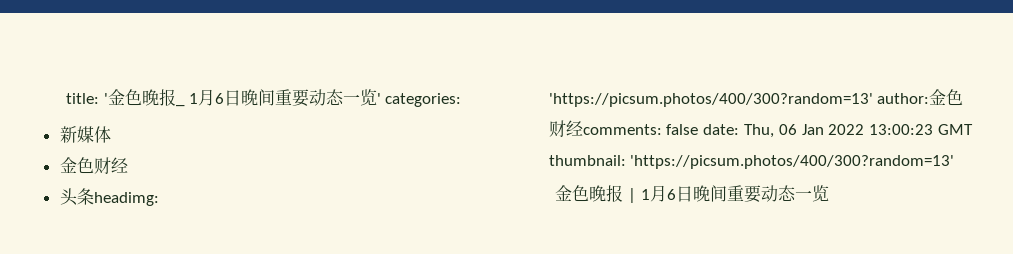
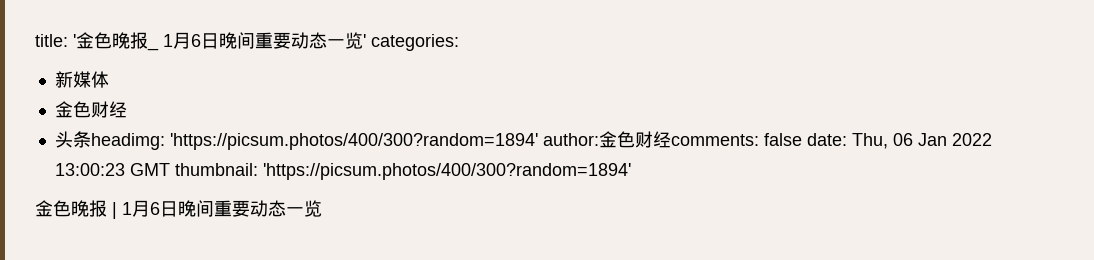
[548,93,873,107] 'https://picsum.photos/400/300?random=13' -> [169,133,538,150] 'https://picsum.photos/400/300?random=1894'
[630,155,955,169] 'https://picsum.photos/400/300?random=13' -> [262,163,631,180] 'https://picsum.photos/400/300?random=1894'

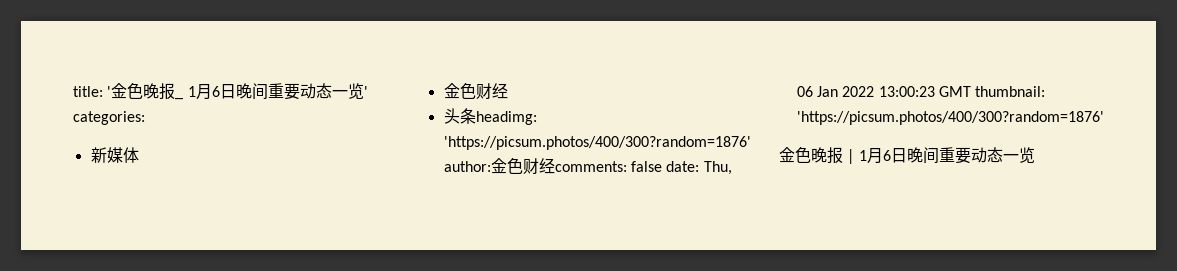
[169,133,538,150] 'https://picsum.photos/400/300?random=1894' -> [443,136,751,150] 'https://picsum.photos/400/300?random=1876'
[262,163,631,180] 'https://picsum.photos/400/300?random=1894' -> [796,111,1104,125] 'https://picsum.photos/400/300?random=1876'

